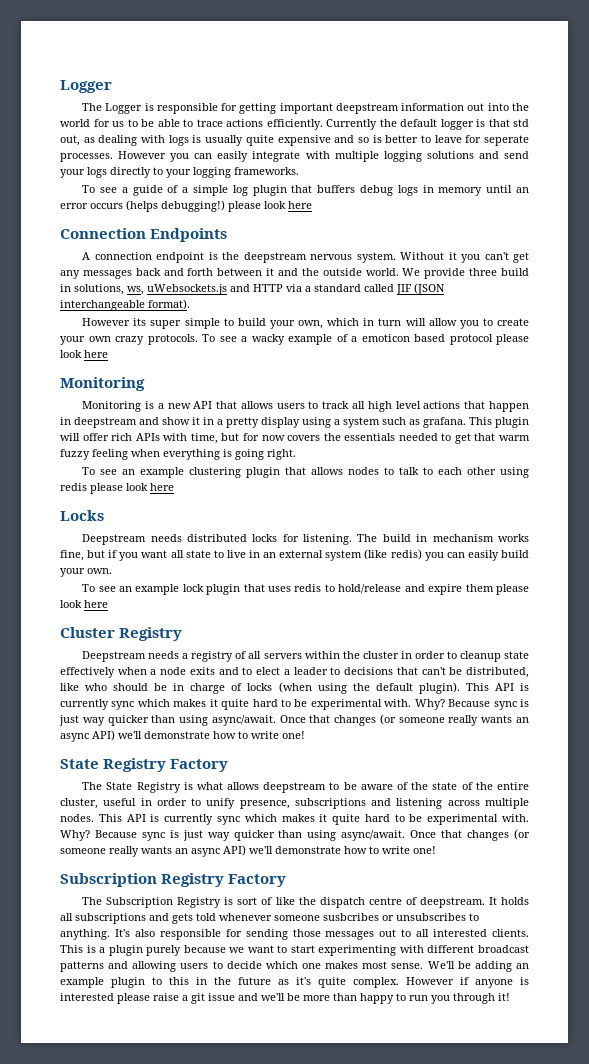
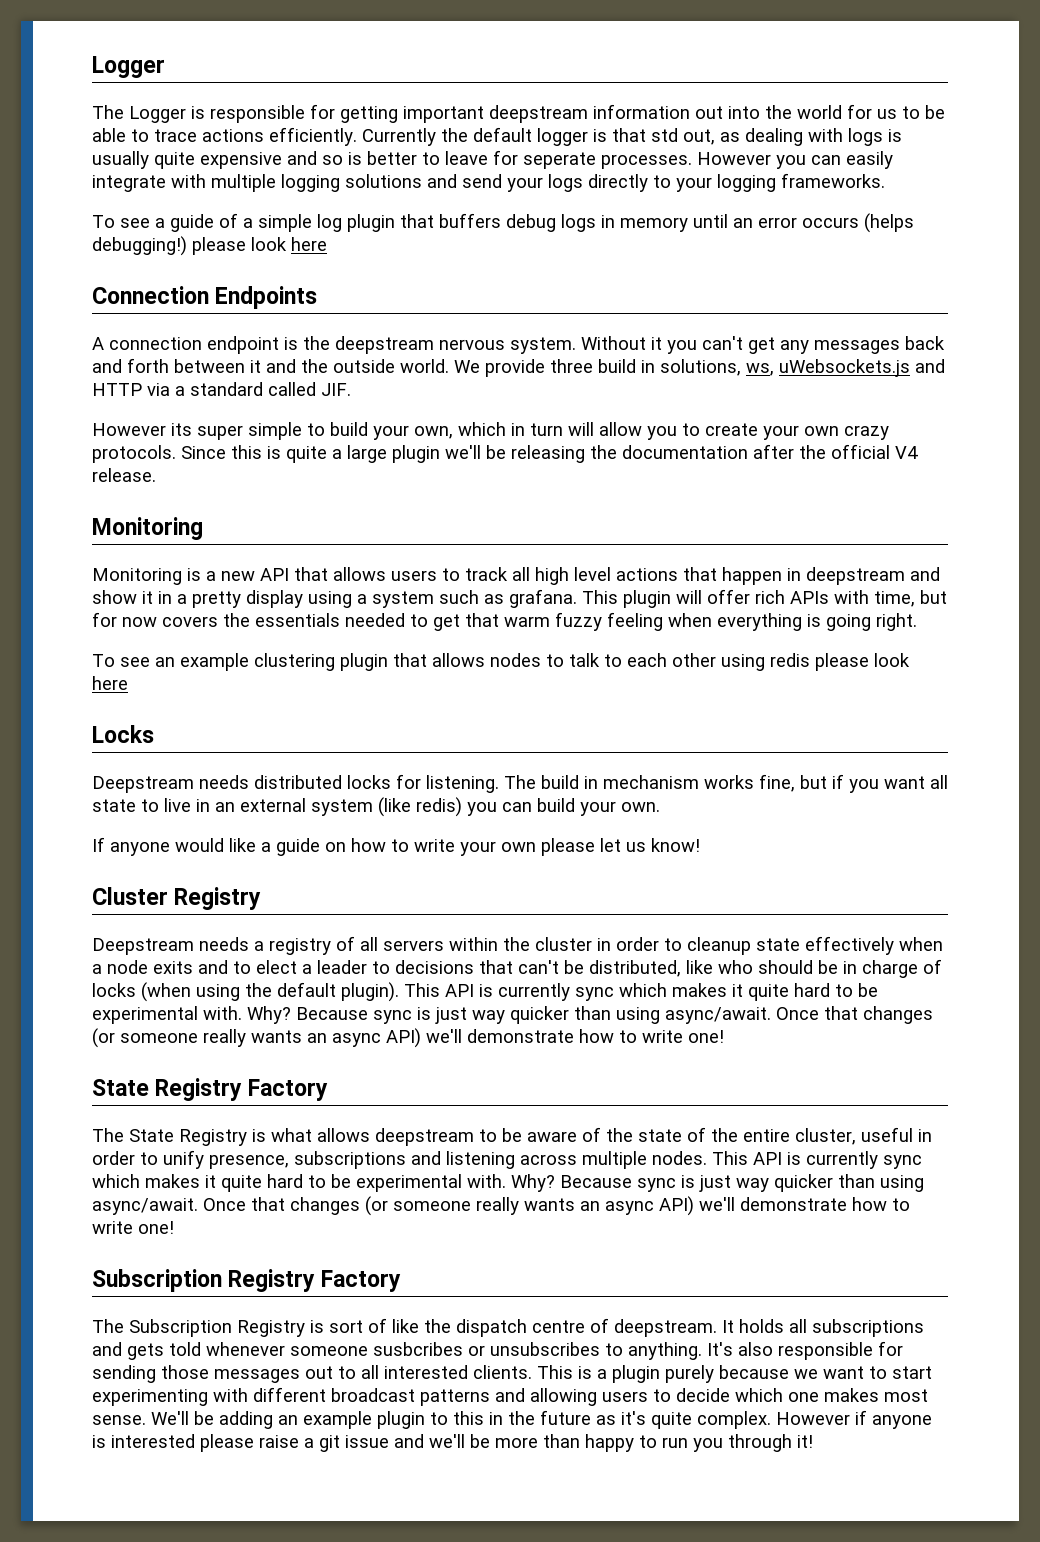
[396,283,445,295] [60,299,190,311] JIF (JSON interchangeable format). -> [321,383,351,396] JIF.
[202,334,529,345] [60,350,108,358] To see a wacky example of a emoticon based protocol please look here -> [181,444,918,463] [92,468,156,482] Since this is quite a large plugin we'll be releasing the documentation after the official V4 release.
[467,550,499,561] easily -> (532, 807) none
[82,584,530,595] [60,600,108,608] To see an example lock plugin that uses redis to hold/release and expire them please look here -> [92,837,700,856] If anyone would like a guide on how to write your own please let us know!

